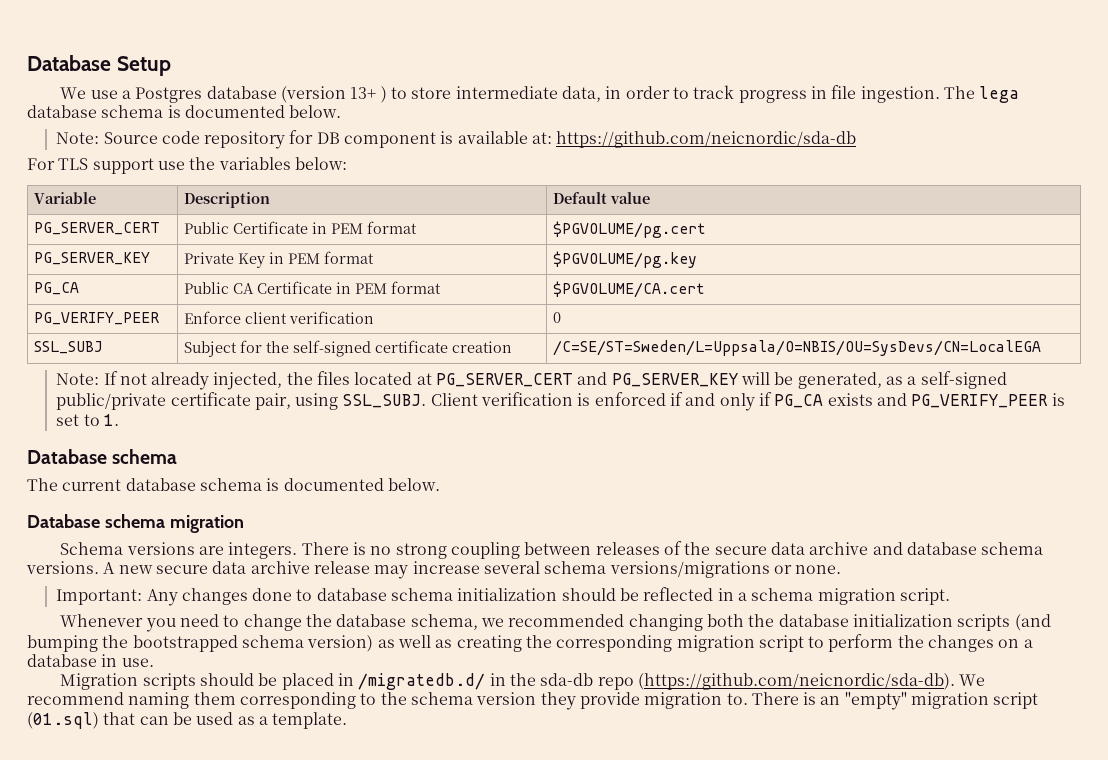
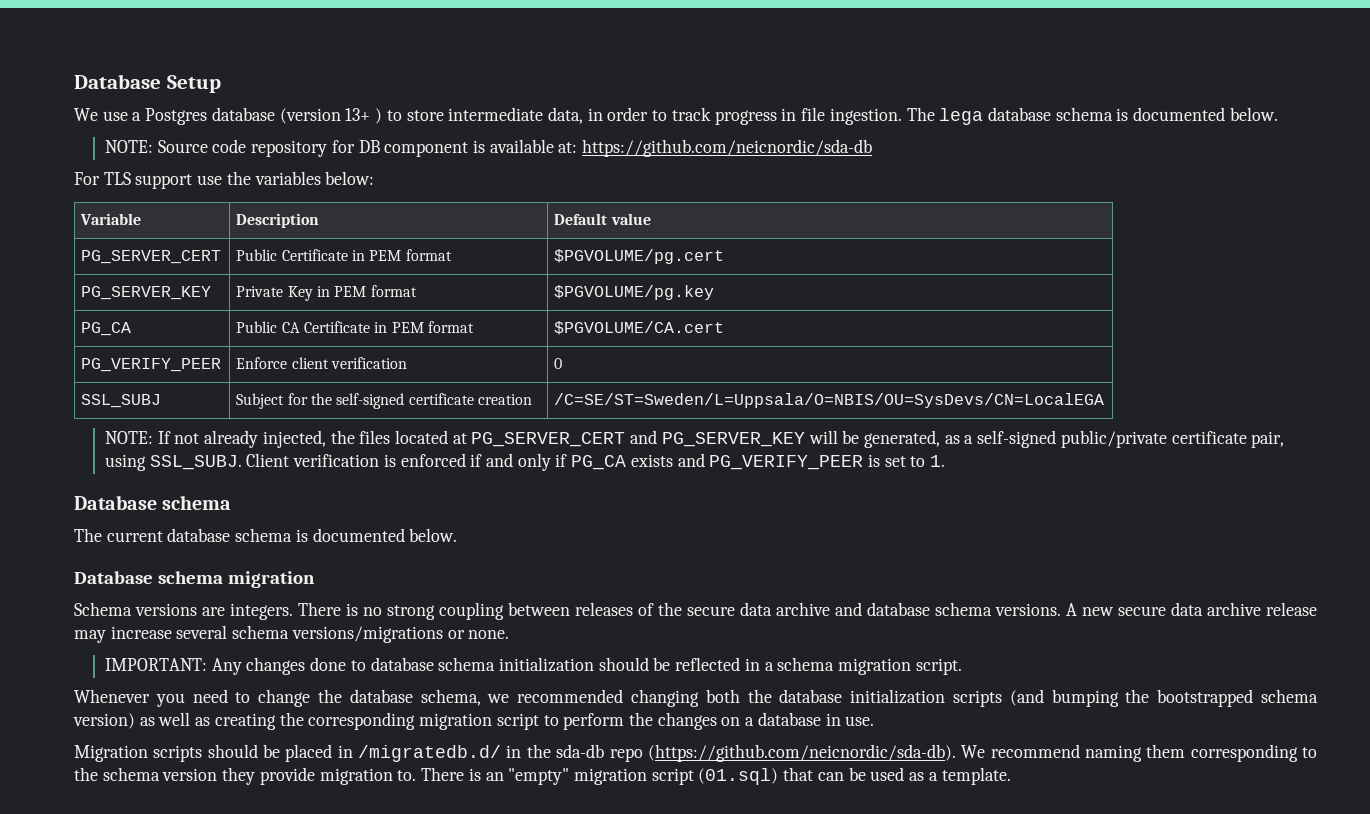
[56,132,100,144] Note: -> [104,140,153,153] NOTE:
[56,373,100,385] Note: -> [104,431,153,444] NOTE:
[56,589,143,605] Important: -> [104,658,207,671] IMPORTANT:

